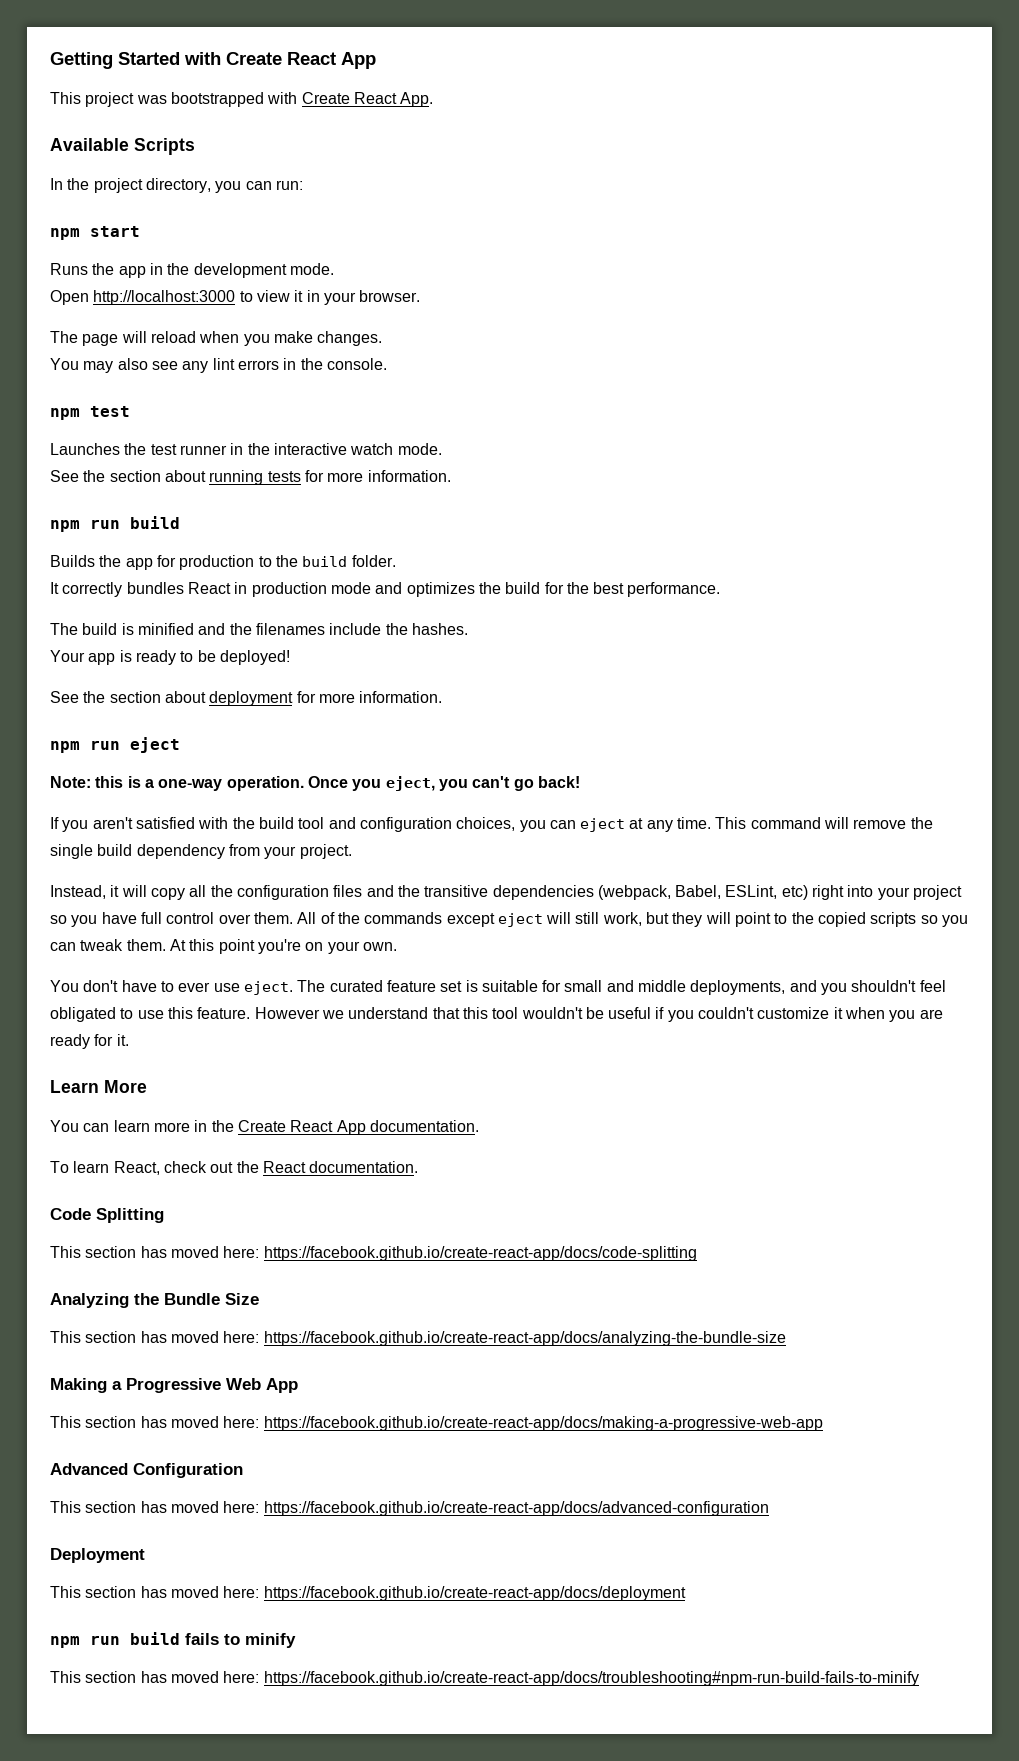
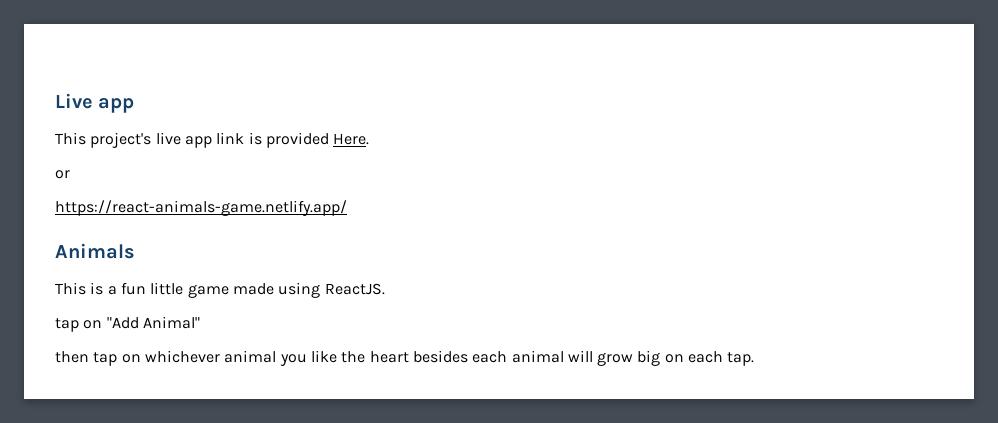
[50,52,376,69] [50,92,434,107] [50,138,195,155] [50,178,303,193] [50,226,140,240] [50,263,334,278] [50,290,421,305] [50,331,383,346] [50,358,387,373] [50,406,130,420] [50,443,442,455] [50,470,451,485] [50,516,180,532] [50,555,396,570] [50,582,721,597] [50,623,468,635] [50,650,290,665] [50,691,443,706] [50,737,180,753] [50,776,580,791] [50,817,933,832] [50,844,352,859] [50,885,963,900] [50,912,969,927] [50,939,397,954] [50,980,946,995] [50,1007,943,1022] [50,1034,129,1049] [50,1080,147,1093] [50,1120,479,1135] [50,1161,419,1175] [50,1208,164,1223] [50,1246,697,1261] [50,1293,259,1308] [50,1331,786,1346] [50,1378,298,1393] [50,1416,823,1431] [50,1463,243,1478] [50,1501,769,1516] [50,1548,145,1563] [50,1586,686,1601] [50,1632,296,1648] [50,1671,919,1686] Getting Started with Create React App // This project was bootstrapped with Create React App. // Available Scripts // In the project directory, you can run: // npm start // Runs the app in the development mode. // Open http://localhost:3000 to view it in your browser. // The page will reload when you make changes. // You may also see any lint errors in the console. // npm test // Launches the test runner in the interactive watch mode. // See the section about running tests for more information. // npm run build // Builds the app for production to the build folder. // It correctly bundles React in production mode and optimizes the build for the best performance. // The build is minified and the filenames include the hashes. // Your app is ready to be deployed! // See the section about deployment for more information. // npm run eject // Note: this is a one-way operation. Once you eject, you can't go back! // If you aren't satisfied with the build tool and configuration choices, you can eject at any time. This command will remove the single build dependency from your project. // Instead, it will copy all the configuration files and the transitive dependencies (webpack, Babel, ESLint, etc) right into your project so you have full control over them. All of the commands except eject will still work, but they will point to the copied scripts so you can tweak them. At this point you're on your own. // You don't have to ever use eject. The curated feature set is suitable for small and middle deployments, and you shouldn't feel obligated to use this feature. However we understand that this tool wouldn't be useful if you couldn't customize it when you are ready for it. // Learn More // You can learn more in the Create React App documentation. // To learn React, check out the React documentation. // Code Splitting // This section has moved here: https://facebook.github.io/create-react-app/docs/code-splitting // Analyzing the Bundle Size // This section has moved here: https://facebook.github.io/create-react-app/docs/analyzing-the-bundle-size // Making a Progressive Web App // This section has moved here: https://facebook.github.io/create-react-app/docs/making-a-progressive-web-app // Advanced Configuration // This section has moved here: https://facebook.github.io/create-react-app/docs/advanced-configuration // Deployment // This section has moved here: https://facebook.github.io/create-react-app/docs/deployment // npm run build fails to minify // This section has moved here: https://facebook.github.io/create-react-app/docs/troubleshooting#npm-run-build-fails-to-minify -> [55,93,135,113] [55,132,370,148] [55,170,70,179] [55,200,347,216] [55,243,135,259] [55,282,385,298] [55,316,200,332] [55,350,755,366] Live app // This project's live app link is provided Here. // or // https://react-animals-game.netlify.app/ // Animals // This is a fun little game made using ReactJS. // tap on "Add Animal" // then tap on whichever animal you like the heart besides each animal will grow big on each tap.

